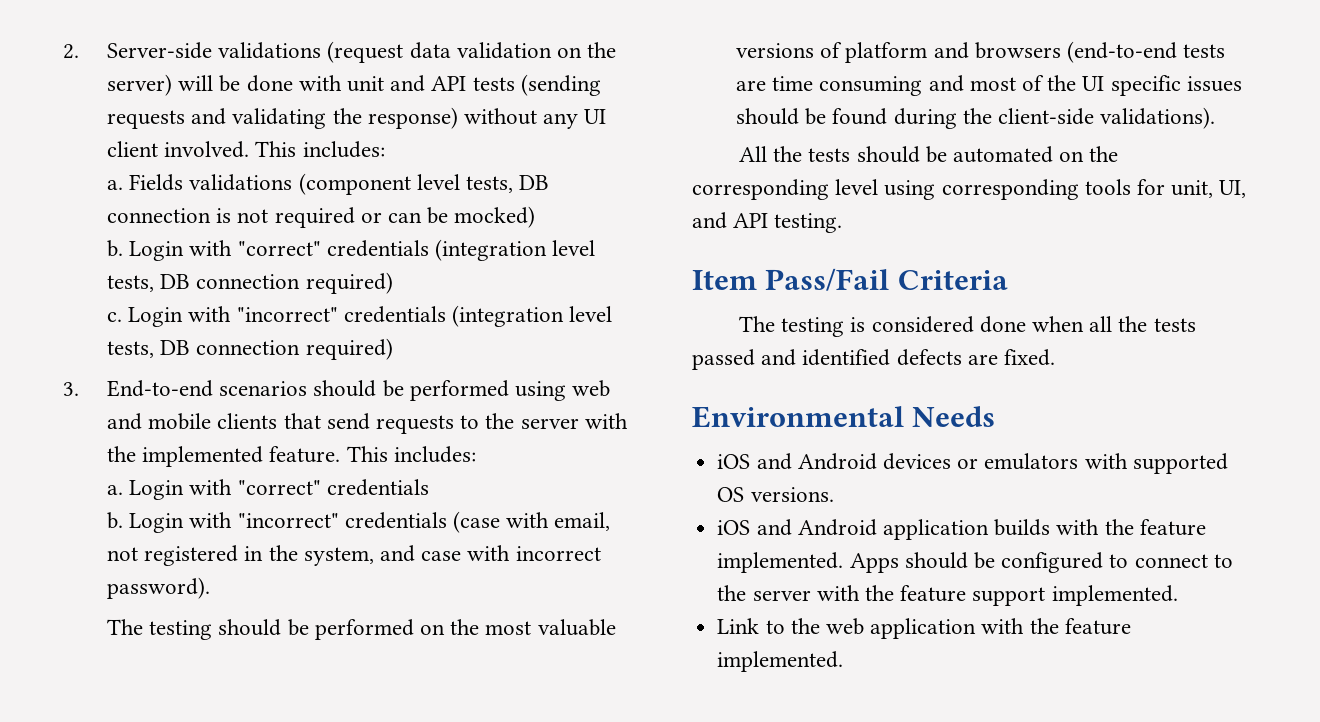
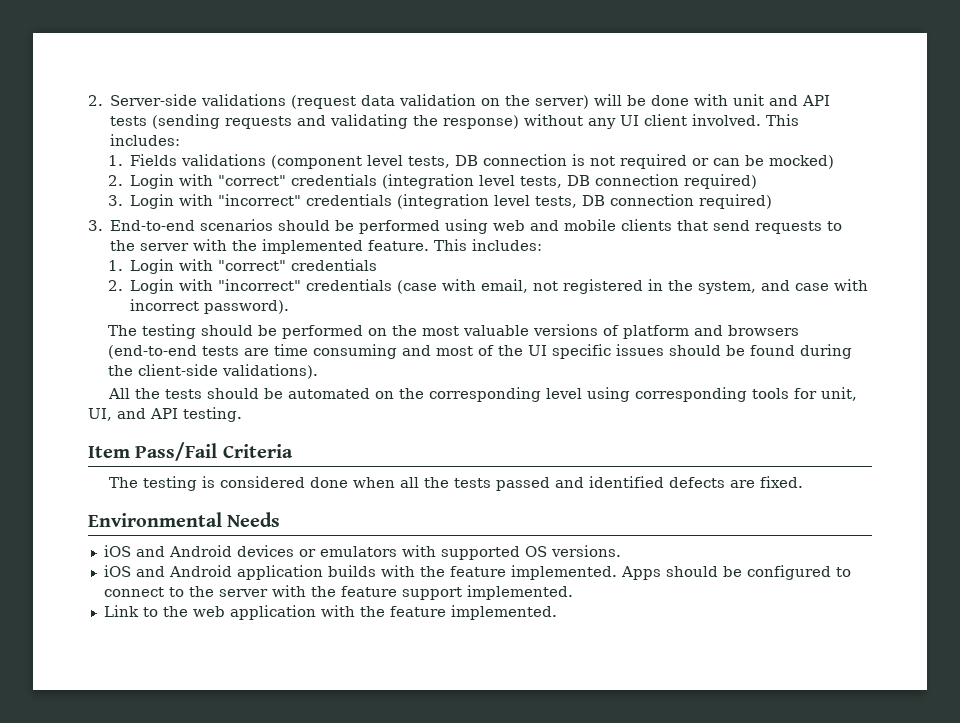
[106,180,123,190] a. -> [108,155,124,166] 1.
[106,240,123,257] b. -> [108,175,124,186] 2.
[106,312,122,322] c. -> [108,195,124,206] 3.
[106,485,123,495] a. -> [108,260,124,271] 1.
[106,512,123,529] b. -> [108,280,124,291] 2.

